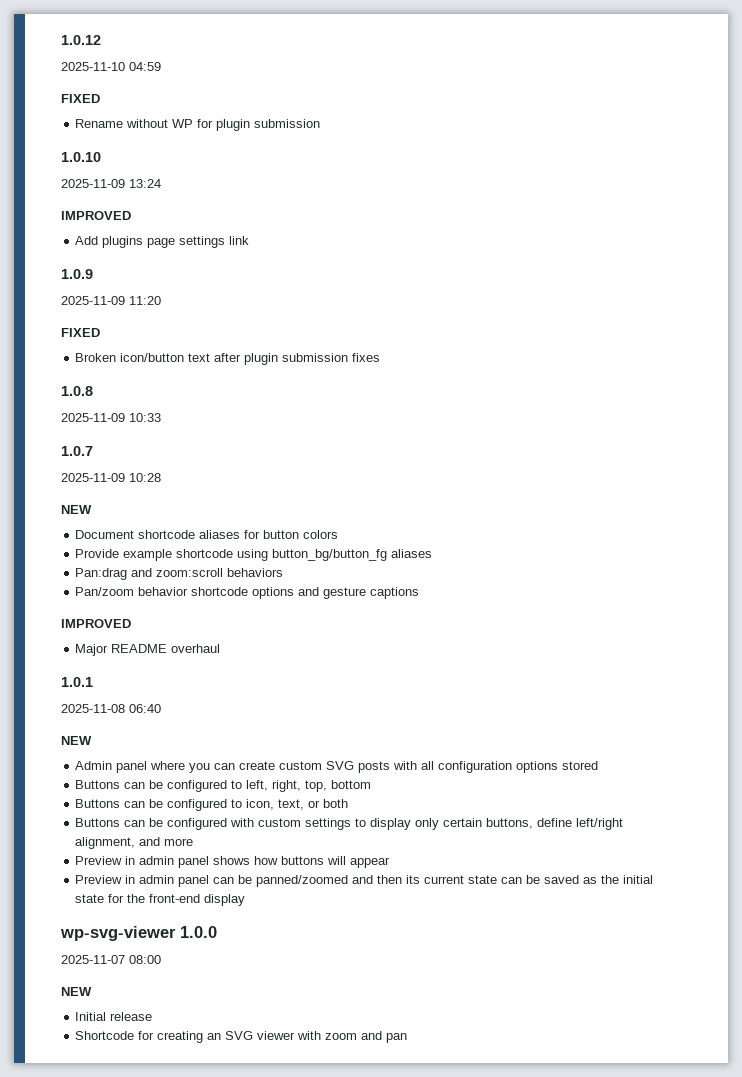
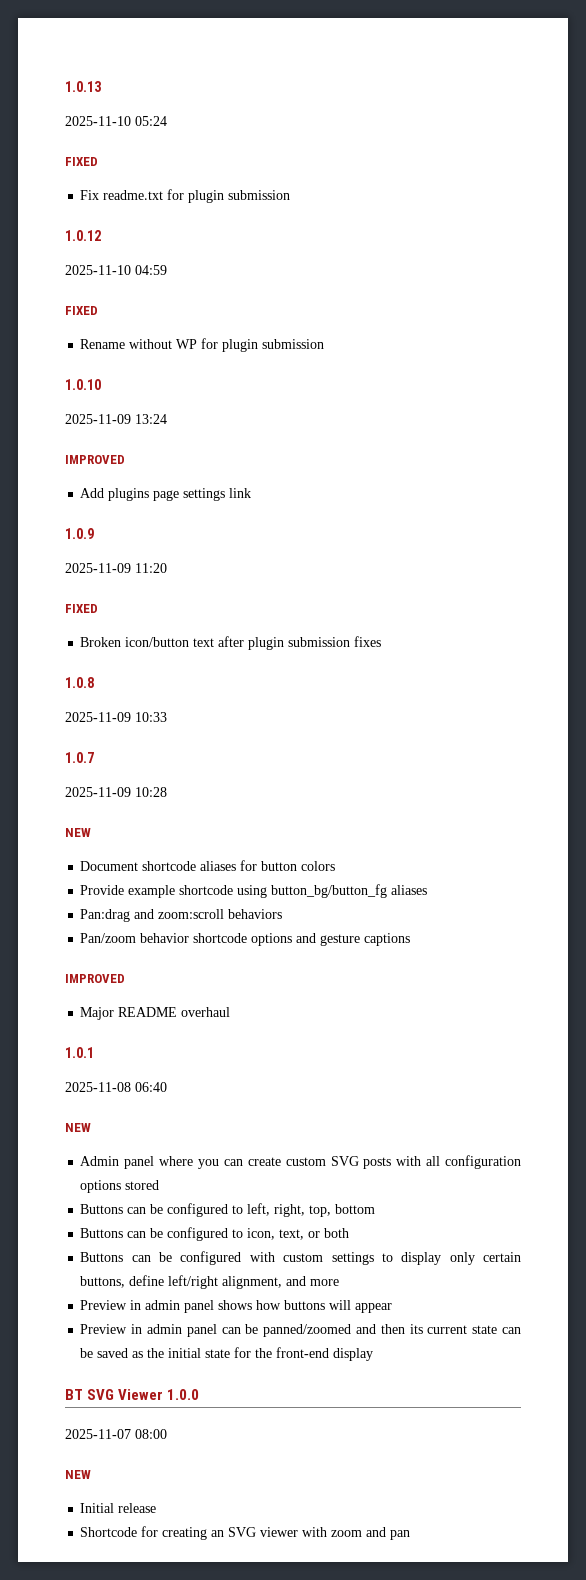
(61, 40) none -> [65,81,101,92] [65,116,167,126] [65,157,98,166] [80,189,291,203] 1.0.13 // 2025-11-10 05:24 // FIXED // Fix readme.txt for plugin submission //
[60,926,176,941] wp-svg-viewer -> [65,1389,164,1400] BT SVG Viewer

